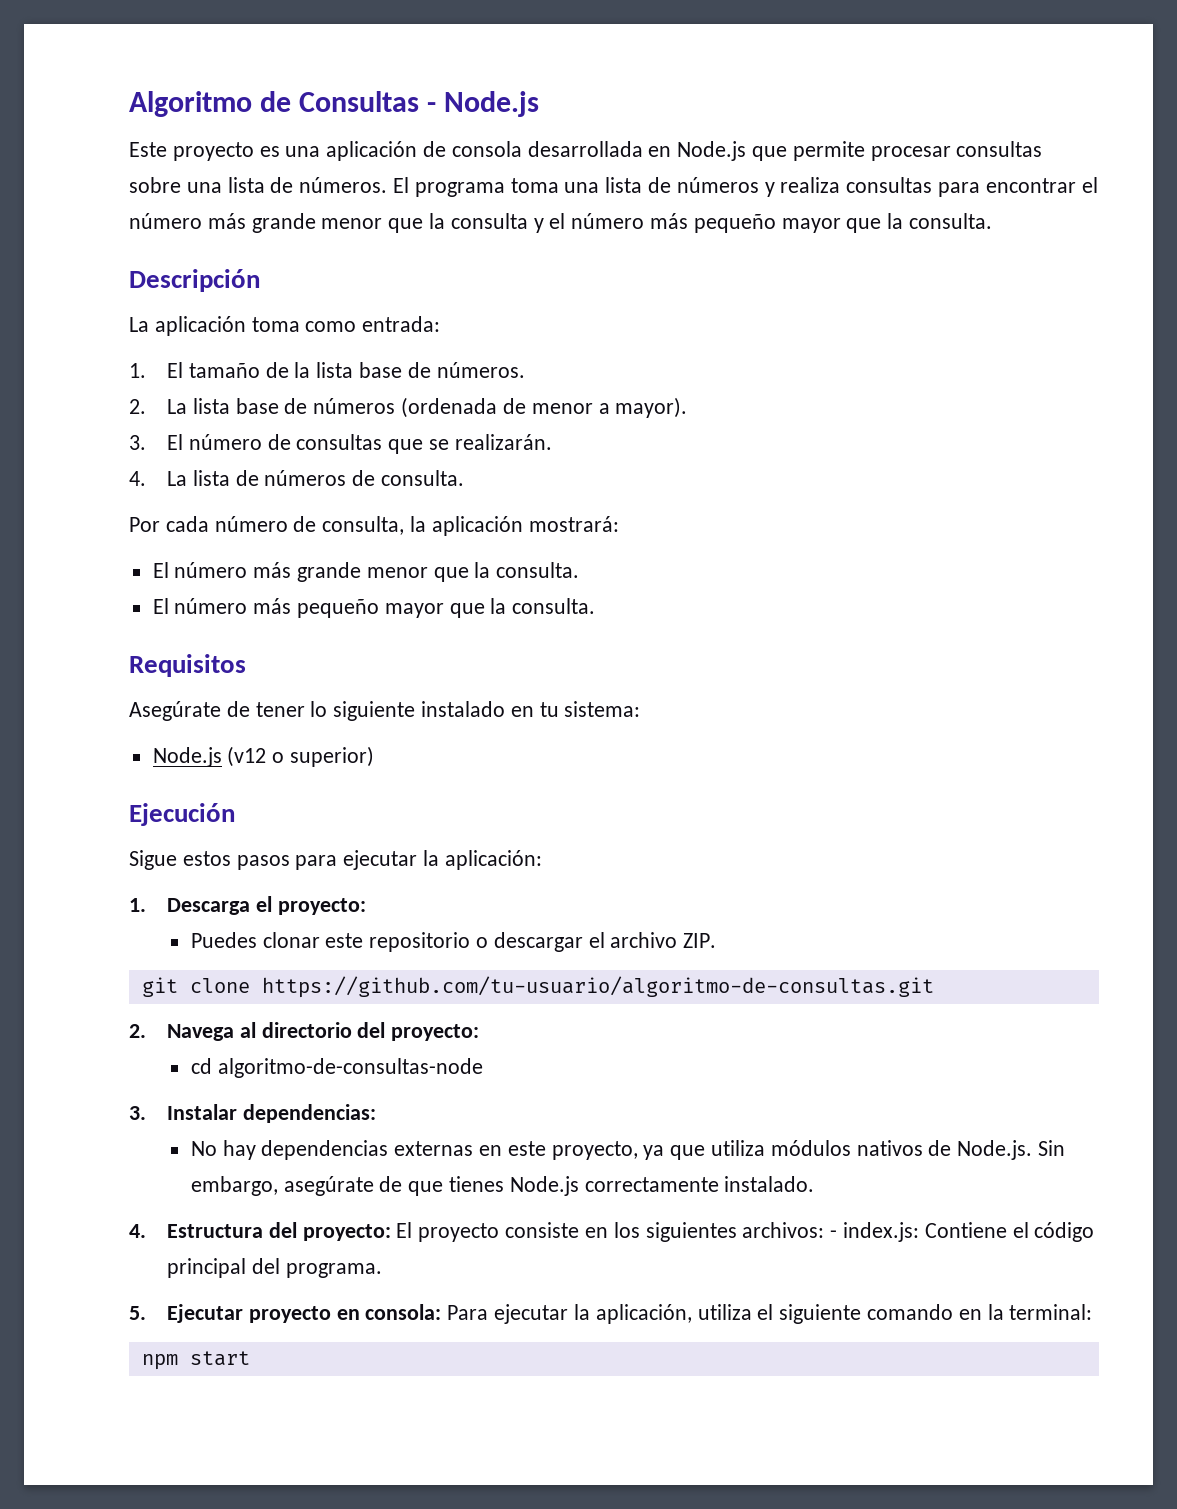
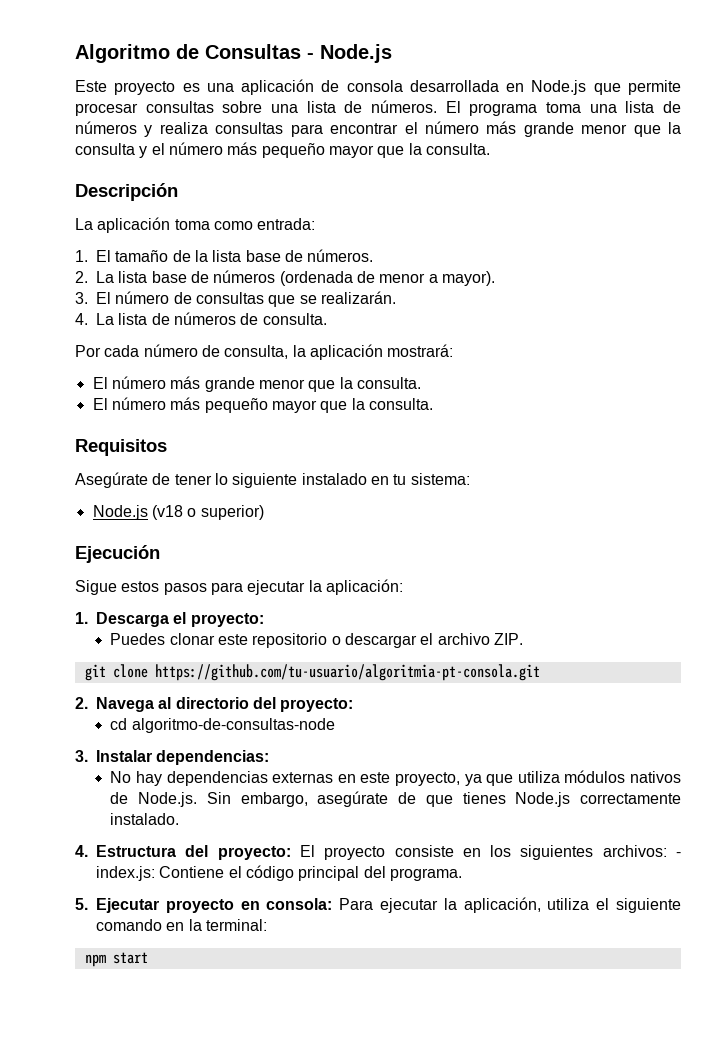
[227,746,267,767] (v12 -> [151,505,183,520] (v18
[261,976,934,998] https://github.com/tu-usuario/algoritmo-de-consultas.git -> [154,664,540,681] https://github.com/tu-usuario/algoritmia-pt-consola.git

